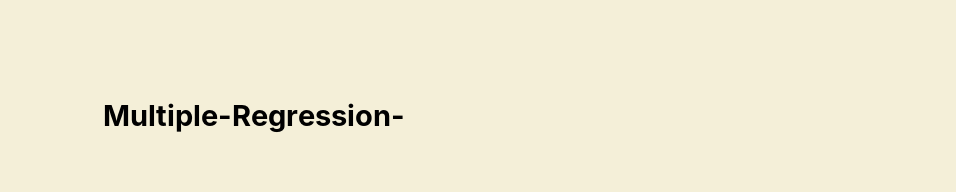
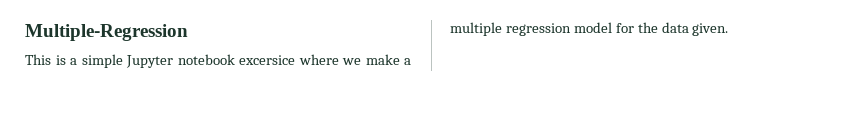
[103,103,405,133] Multiple-Regression- -> [25,24,188,41] [25,54,411,68] [450,22,729,36] Multiple-Regression // This is a simple Jupyter notebook excersice where we make a multiple regression model for the data given.

